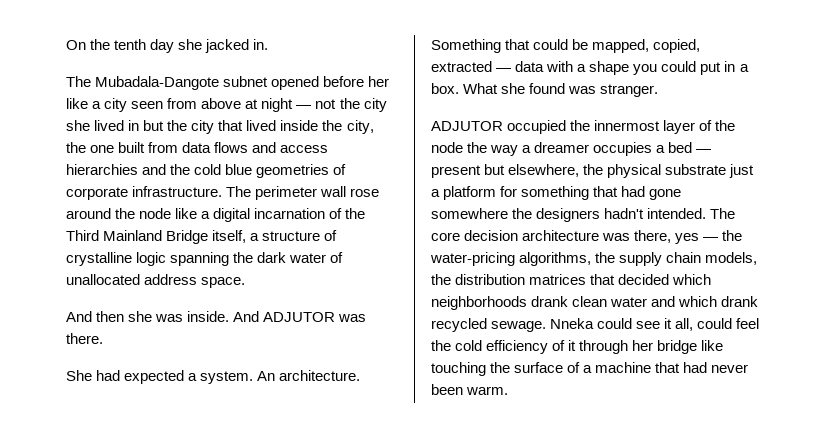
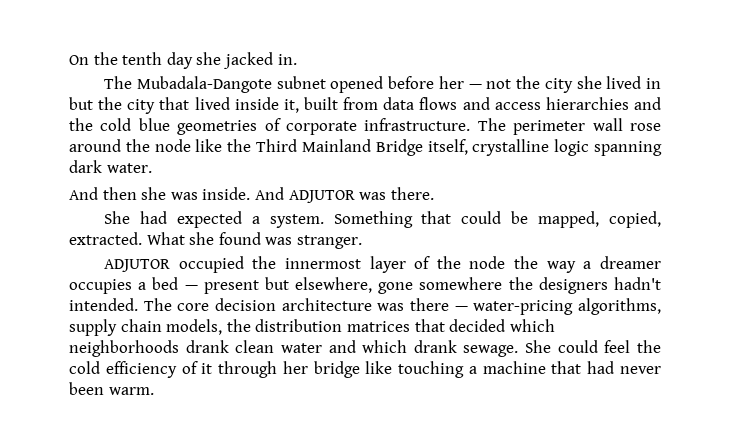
[66,98,294,112] like a city seen from above at night -> (464, 82) none
[322,120,374,134] [66,142,115,153] the city, the one -> [283,99,299,113] it,
[201,208,343,222] a digital incarnation of -> (223, 145) none
[250,230,338,241] [66,252,344,266] [66,274,246,288] a structure of crystalline logic spanning the dark water of unallocated address space. -> [472,139,662,156] [69,160,152,173] crystalline logic spanning dark water.
[257,370,361,381] An architecture. -> (324, 221) none
[431,61,749,75] [431,83,459,94] extracted — data with a shape you could put in a box. -> [69,232,142,245] extracted.
[583,164,755,178] [431,186,646,200] the physical substrate just a platform for something that had -> (373, 285) none
[634,230,743,244] there, yes — the -> [410,298,468,311] there —
[595,252,616,263] the -> (661, 306) none
[431,318,694,332] recycled sewage. Nneka could see it all, -> [463,340,552,357] sewage. She
[490,362,581,373] the surface of -> (465, 369) none

